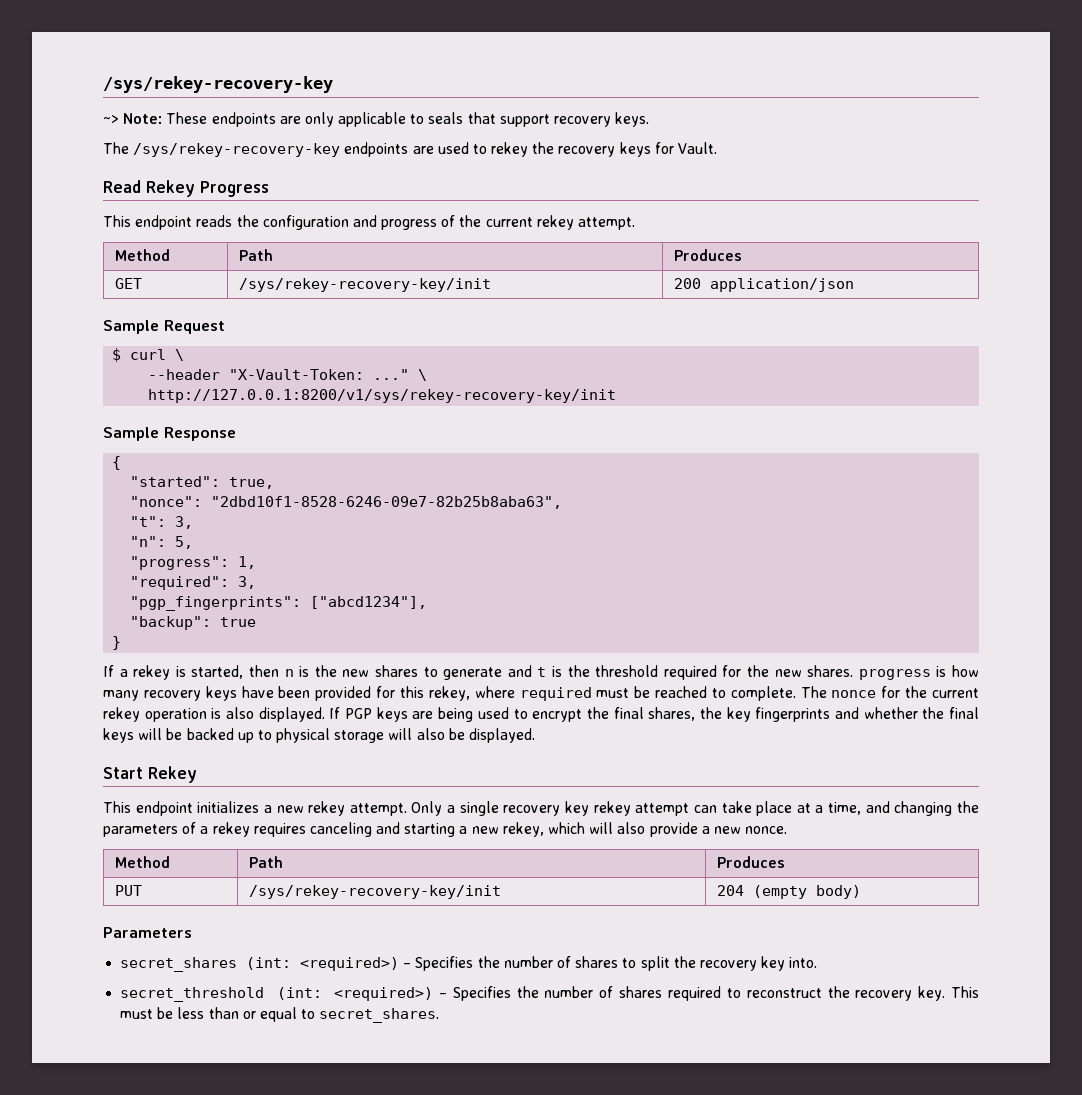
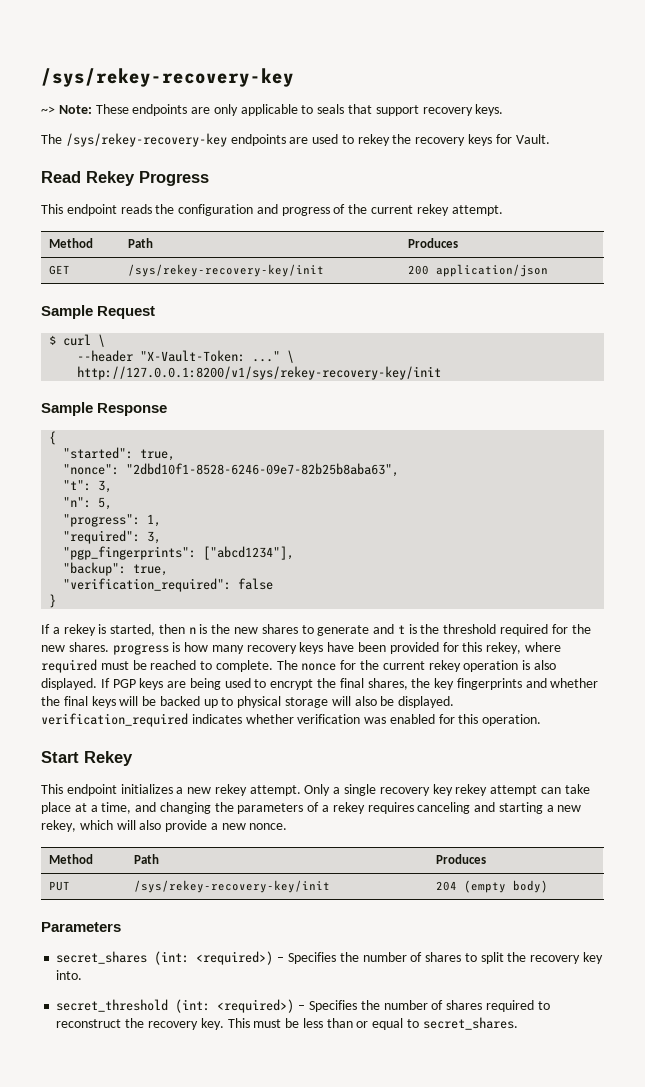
[220,617,257,627] true -> [133,564,169,576] [63,578,274,592] true, // "verification_required": false
(536, 735) none -> [41,713,542,727] verification_required indicates whether verification was enabled for this operation.

